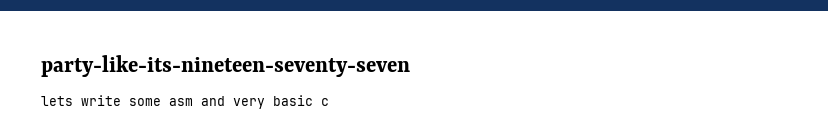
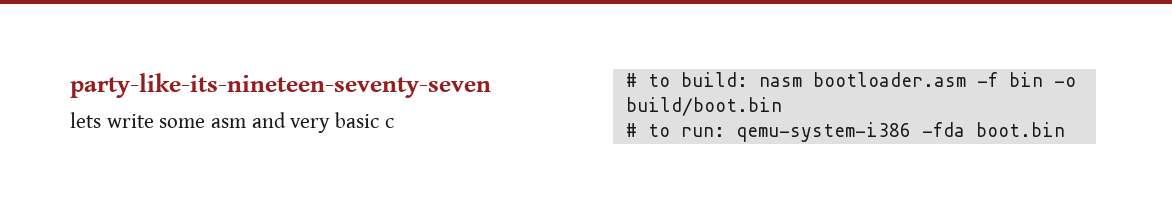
(329, 102) none -> [625,72,1076,87] [625,97,782,116] [625,122,1065,142] // # to build: nasm bootloader.asm -f bin -o build/boot.bin // # to run: qemu-system-i386 -fda boot.bin

